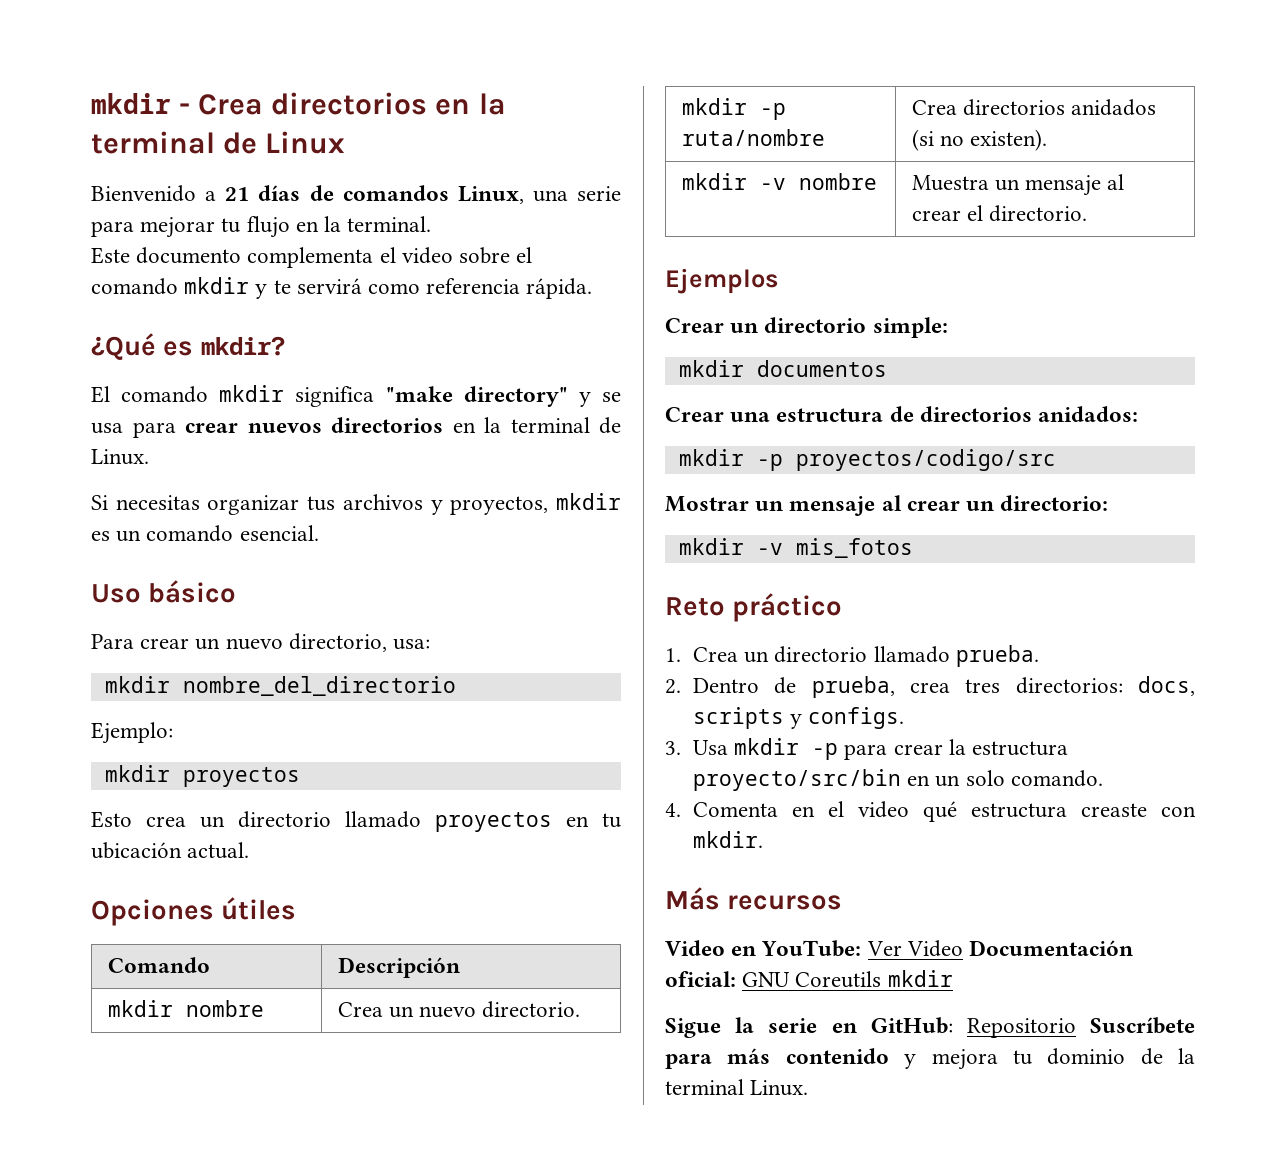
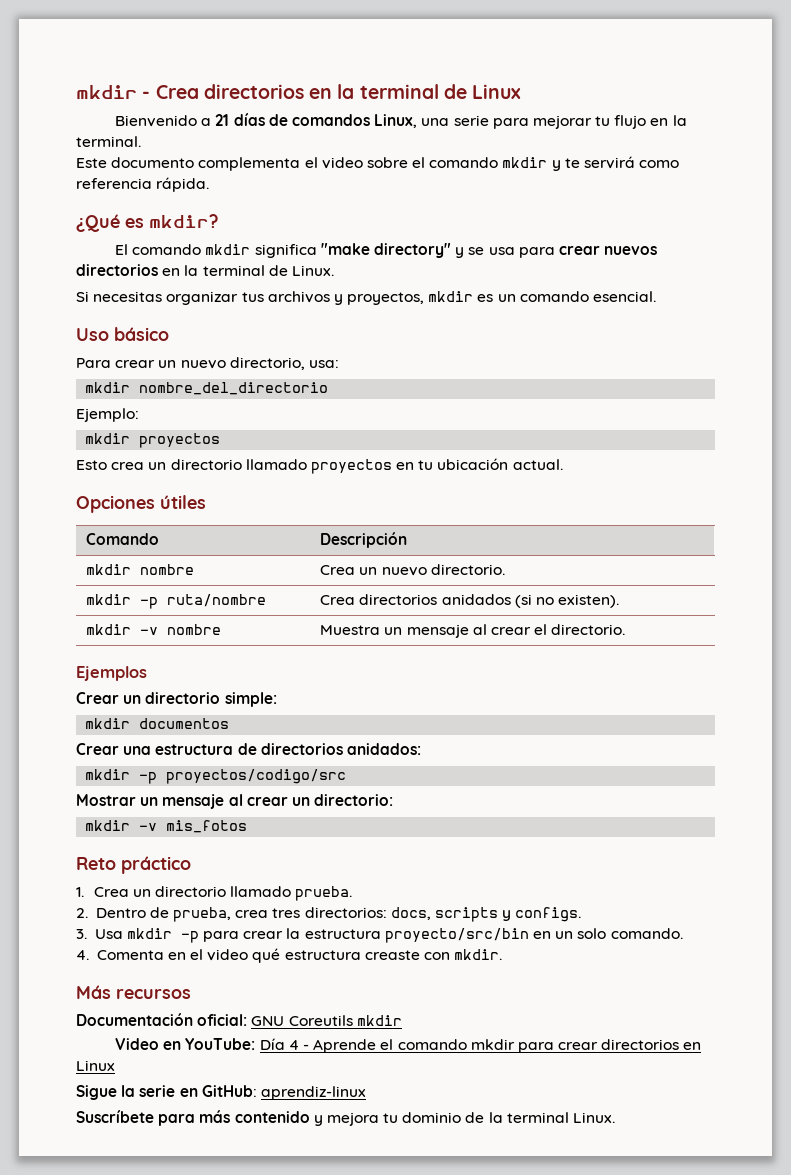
[665,940,963,957] Video en YouTube: Ver Video -> (191, 994) none
(953, 978) none -> [115,1038,702,1053] [76,1060,115,1071] // Video en YouTube: Día 4 - Aprende el comando mkdir para crear directorios en Linux
[966,1018,1076,1038] Repositorio -> [260,1086,366,1100] aprendiz-linux //

